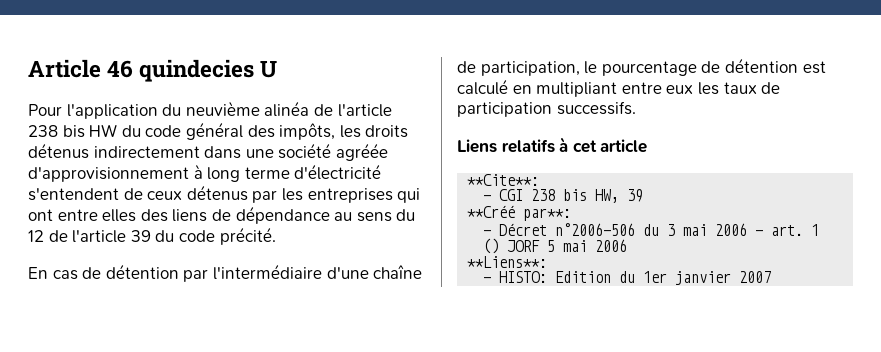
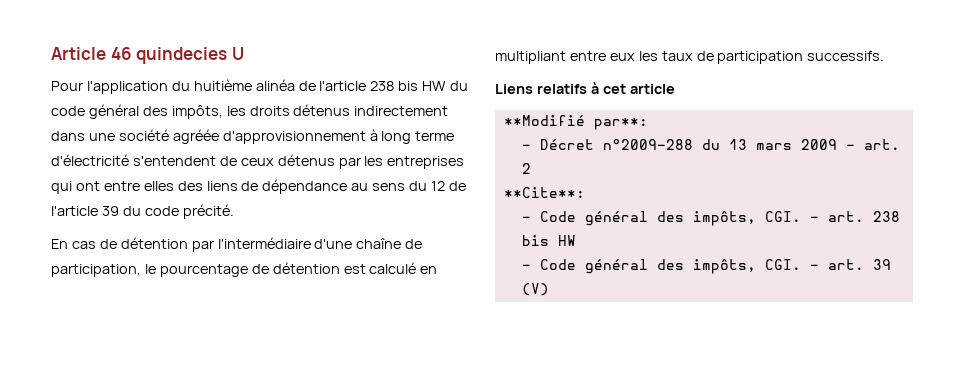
[185,101,260,116] neuvième -> [193,79,252,91] huitième
[467,174,540,186] [483,189,644,203] [467,205,572,221] [483,223,820,236] [483,238,628,254] [467,256,548,268] [483,271,772,285] **Cite**: // - CGI 238 bis HW, 39 // **Créé par**: // - Décret n°2006-506 du 3 mai 2006 - art. 1 () JORF 5 mai 2006 // **Liens**: // - HISTO: Edition du 1er janvier 2007 -> [503,115,648,130] [521,139,900,150] [521,163,531,174] [503,187,585,198] [521,211,900,226] [521,235,576,246] [521,259,891,274] [521,283,549,296] **Modifié par**: // - Décret n°2009-288 du 13 mars 2009 - art. 2 // **Cite**: // - Code général des impôts, CGI. - art. 238 bis HW // - Code général des impôts, CGI. - art. 39 (V)

